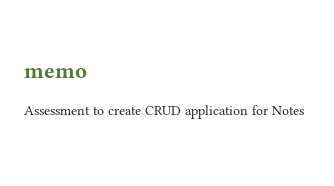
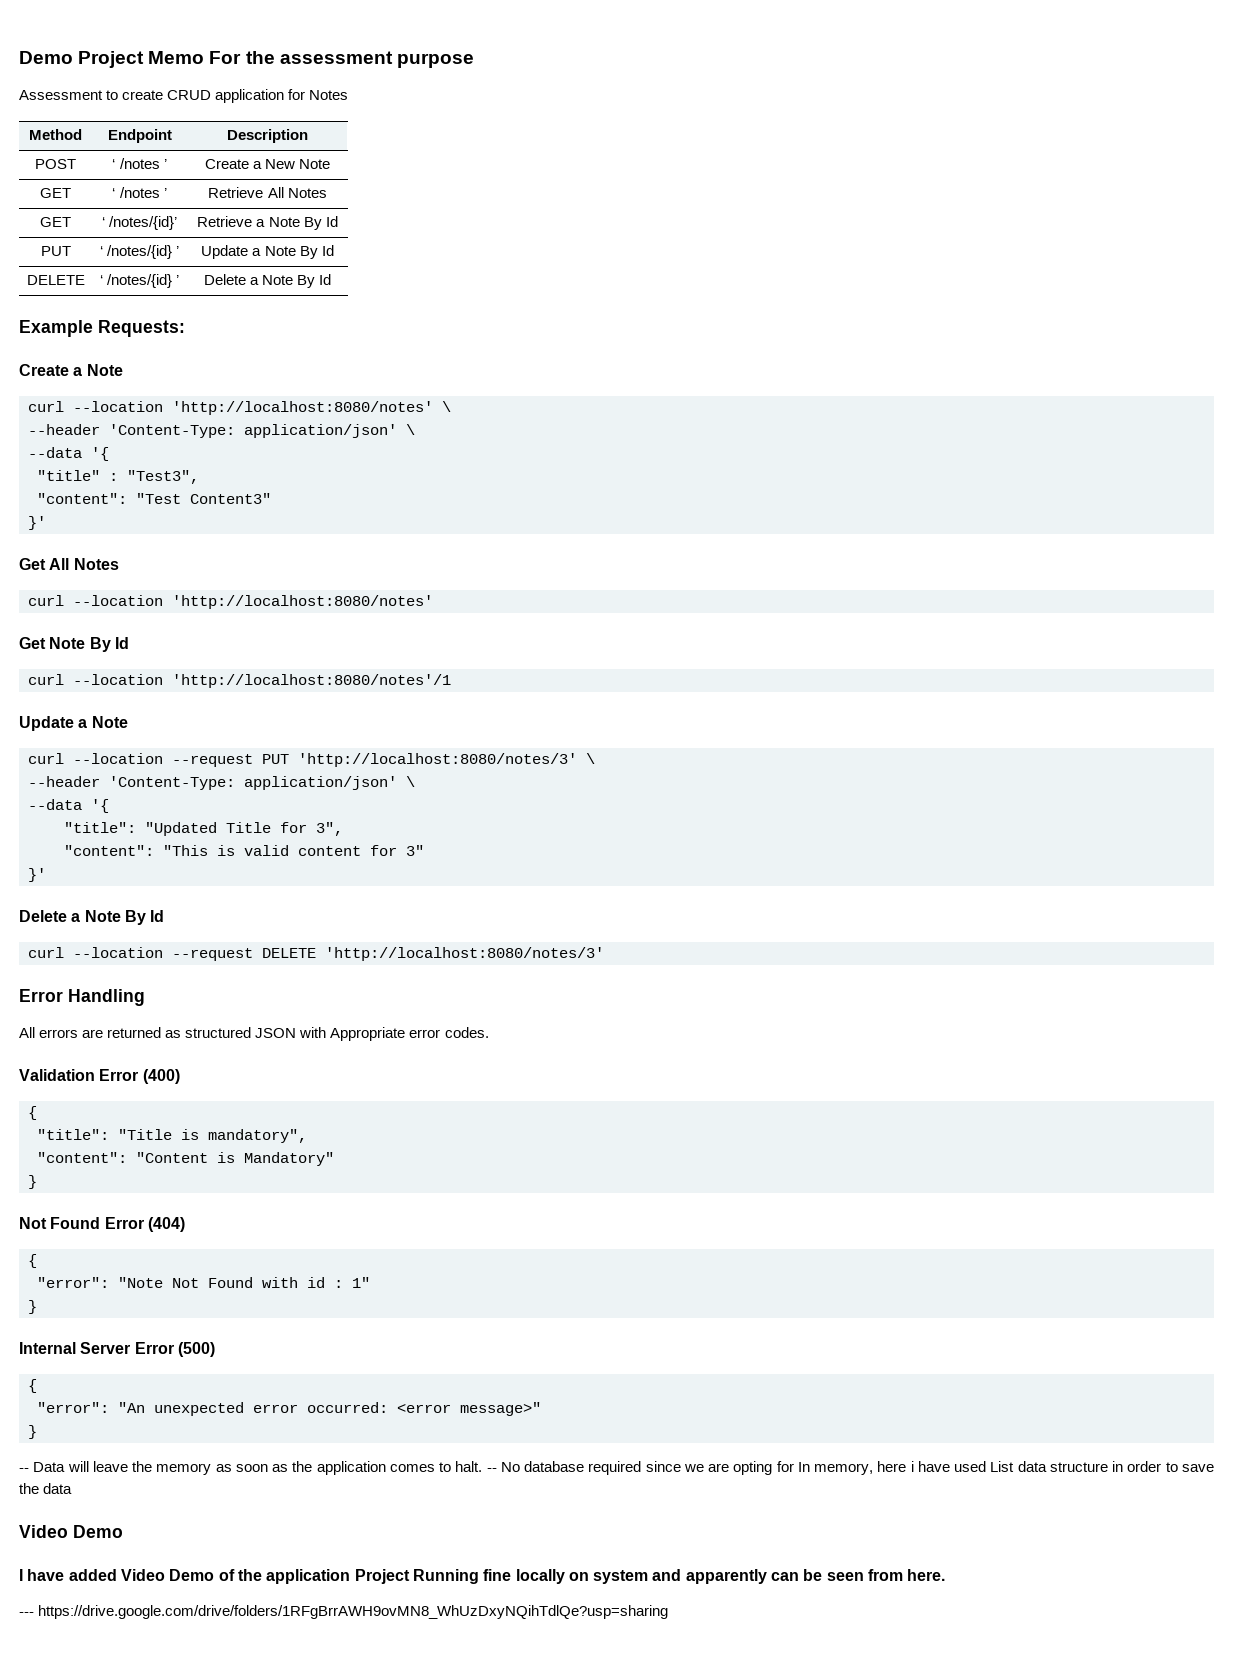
[24,68,87,78] memo -> [19,51,474,68] Demo Project Memo For the assessment purpose
(304, 110) none -> [29,129,82,140] [107,129,172,143] [226,129,308,143] [35,159,76,169] [112,158,167,169] [204,159,331,169] [40,188,71,198] [112,187,167,198] [208,187,327,198] [40,217,71,227] [101,216,178,230] [197,216,338,230] [40,246,71,256] [99,245,180,259] [201,245,334,259] [26,275,85,285] [99,274,180,288] [203,274,332,288] [19,320,185,337] [19,364,123,376] [28,401,451,415] [28,424,415,438] [28,447,109,461] [37,470,199,484] [37,493,271,504] [28,516,46,530] [19,558,119,570] [28,595,433,609] [19,637,129,652] [28,674,451,688] [19,716,128,731] [28,753,595,767] [28,776,415,790] [28,799,109,813] [64,822,343,836] [64,845,424,856] [28,868,46,882] [19,910,165,925] [28,947,604,961] [19,989,145,1006] [19,1027,489,1041] [19,1069,180,1084] [28,1106,37,1120] [37,1129,307,1143] [37,1152,334,1166] [28,1175,37,1189] [19,1217,185,1232] [28,1254,37,1268] [37,1277,370,1288] [28,1300,37,1314] [19,1342,215,1357] [28,1379,37,1393] [37,1402,541,1416] [28,1425,37,1439] [19,1461,1214,1475] [19,1483,73,1494] [19,1525,123,1538] [19,1569,946,1584] [19,1605,669,1619] // Method | Endpoint | Description // POST | ‘ /notes ’ | Create a New Note // GET | ‘ /notes ’ | Retrieve All Notes // GET | ‘ /notes/{id}’ | Retrieve a Note By Id // PUT | ‘ /notes/{id} ’ | Update a Note By Id // DELETE | ‘ /notes/{id} ’ | Delete a Note By Id // Example Requests: // Create a Note // curl --location 'http://localhost:8080/notes' \ // --header 'Content-Type: application/json' \ // --data '{ // "title" : "Test3", // "content": "Test Content3" // }' // Get All Notes // curl --location 'http://localhost:8080/notes' // Get Note By Id // curl --location 'http://localhost:8080/notes'/1 // Update a Note // curl --location --request PUT 'http://localhost:8080/notes/3' \ // --header 'Content-Type: application/json' \ // --data '{ // "title": "Updated Title for 3", // "content": "This is valid content for 3" // }' // Delete a Note By Id // curl --location --request DELETE 'http://localhost:8080/notes/3' // Error Handling // All errors are returned as structured JSON with Appropriate error codes. // Validation Error (400) // { // "title": "Title is mandatory", // "content": "Content is Mandatory" // } // Not Found Error (404) // { // "error": "Note Not Found with id : 1" // } // Internal Server Error (500) // { // "error": "An unexpected error occurred: <error message>" // } // -- Data will leave the memory as soon as the application comes to halt. -- No database required since we are opting for In memory, here i have used List data structure in order to save the data // Video Demo // I have added Video Demo of the application Project Running fine locally on system and apparently can be seen from here. // --- https://drive.google.com/drive/folders/1RFgBrrAWH9ovMN8_WhUzDxyNQihTdlQe?usp=sharing

